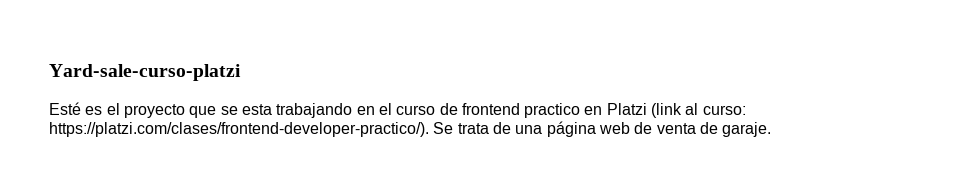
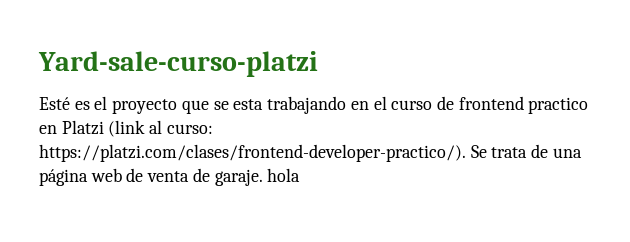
(772, 129) none -> [267,168,301,182] hola

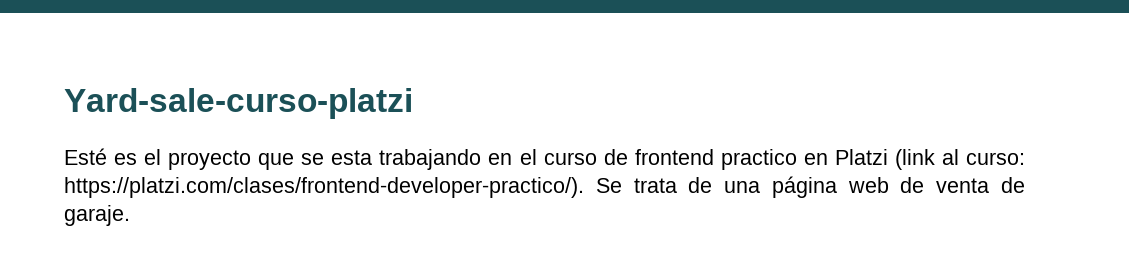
[267,168,301,182] hola -> (130, 215) none

